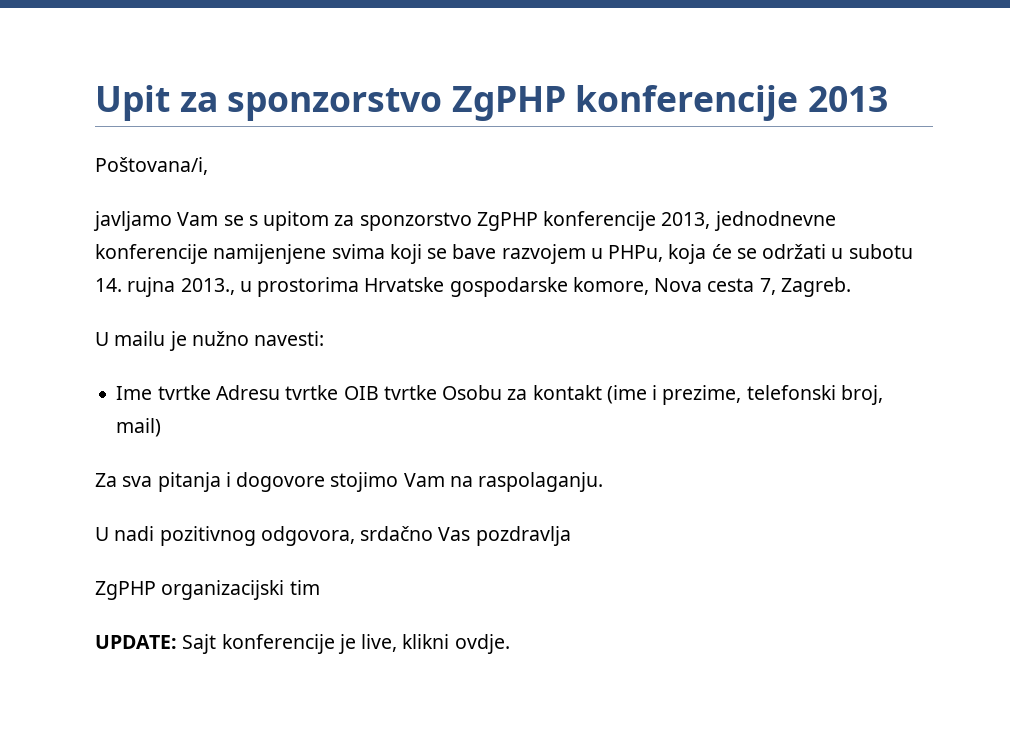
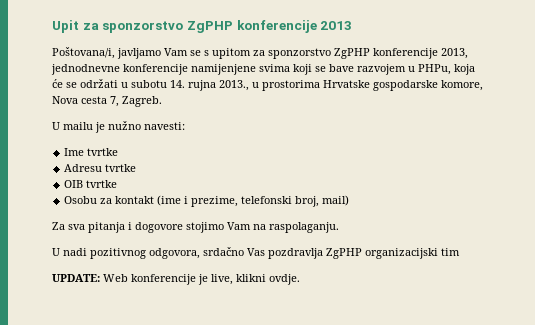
(208, 166) // -> (115, 53) none
(211, 392) none -> (119, 152) //
(339, 392) none -> (137, 168) //
(437, 392) none -> (118, 184) //
(571, 536) // -> (323, 253) none
[182,634,217,654] Sajt -> [103,274,128,282] Web

